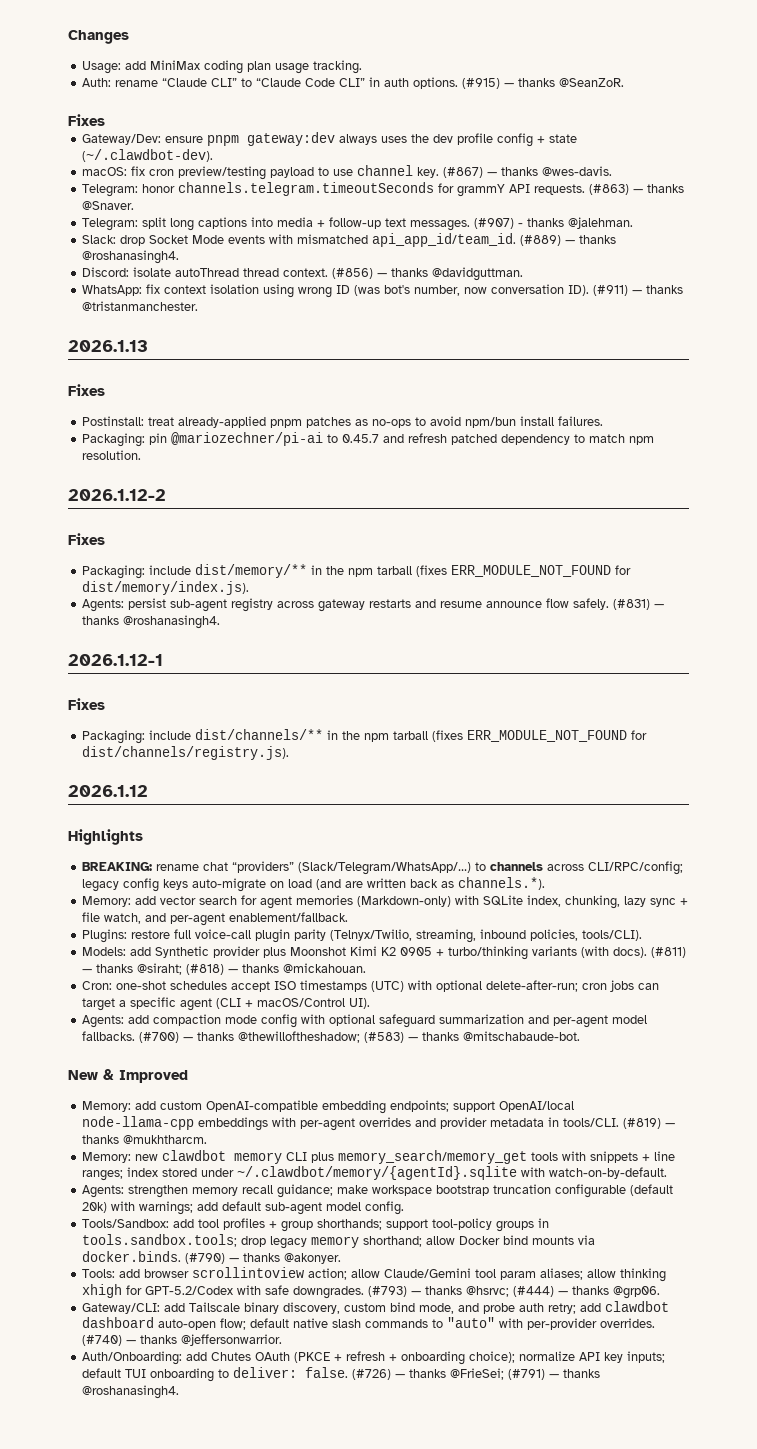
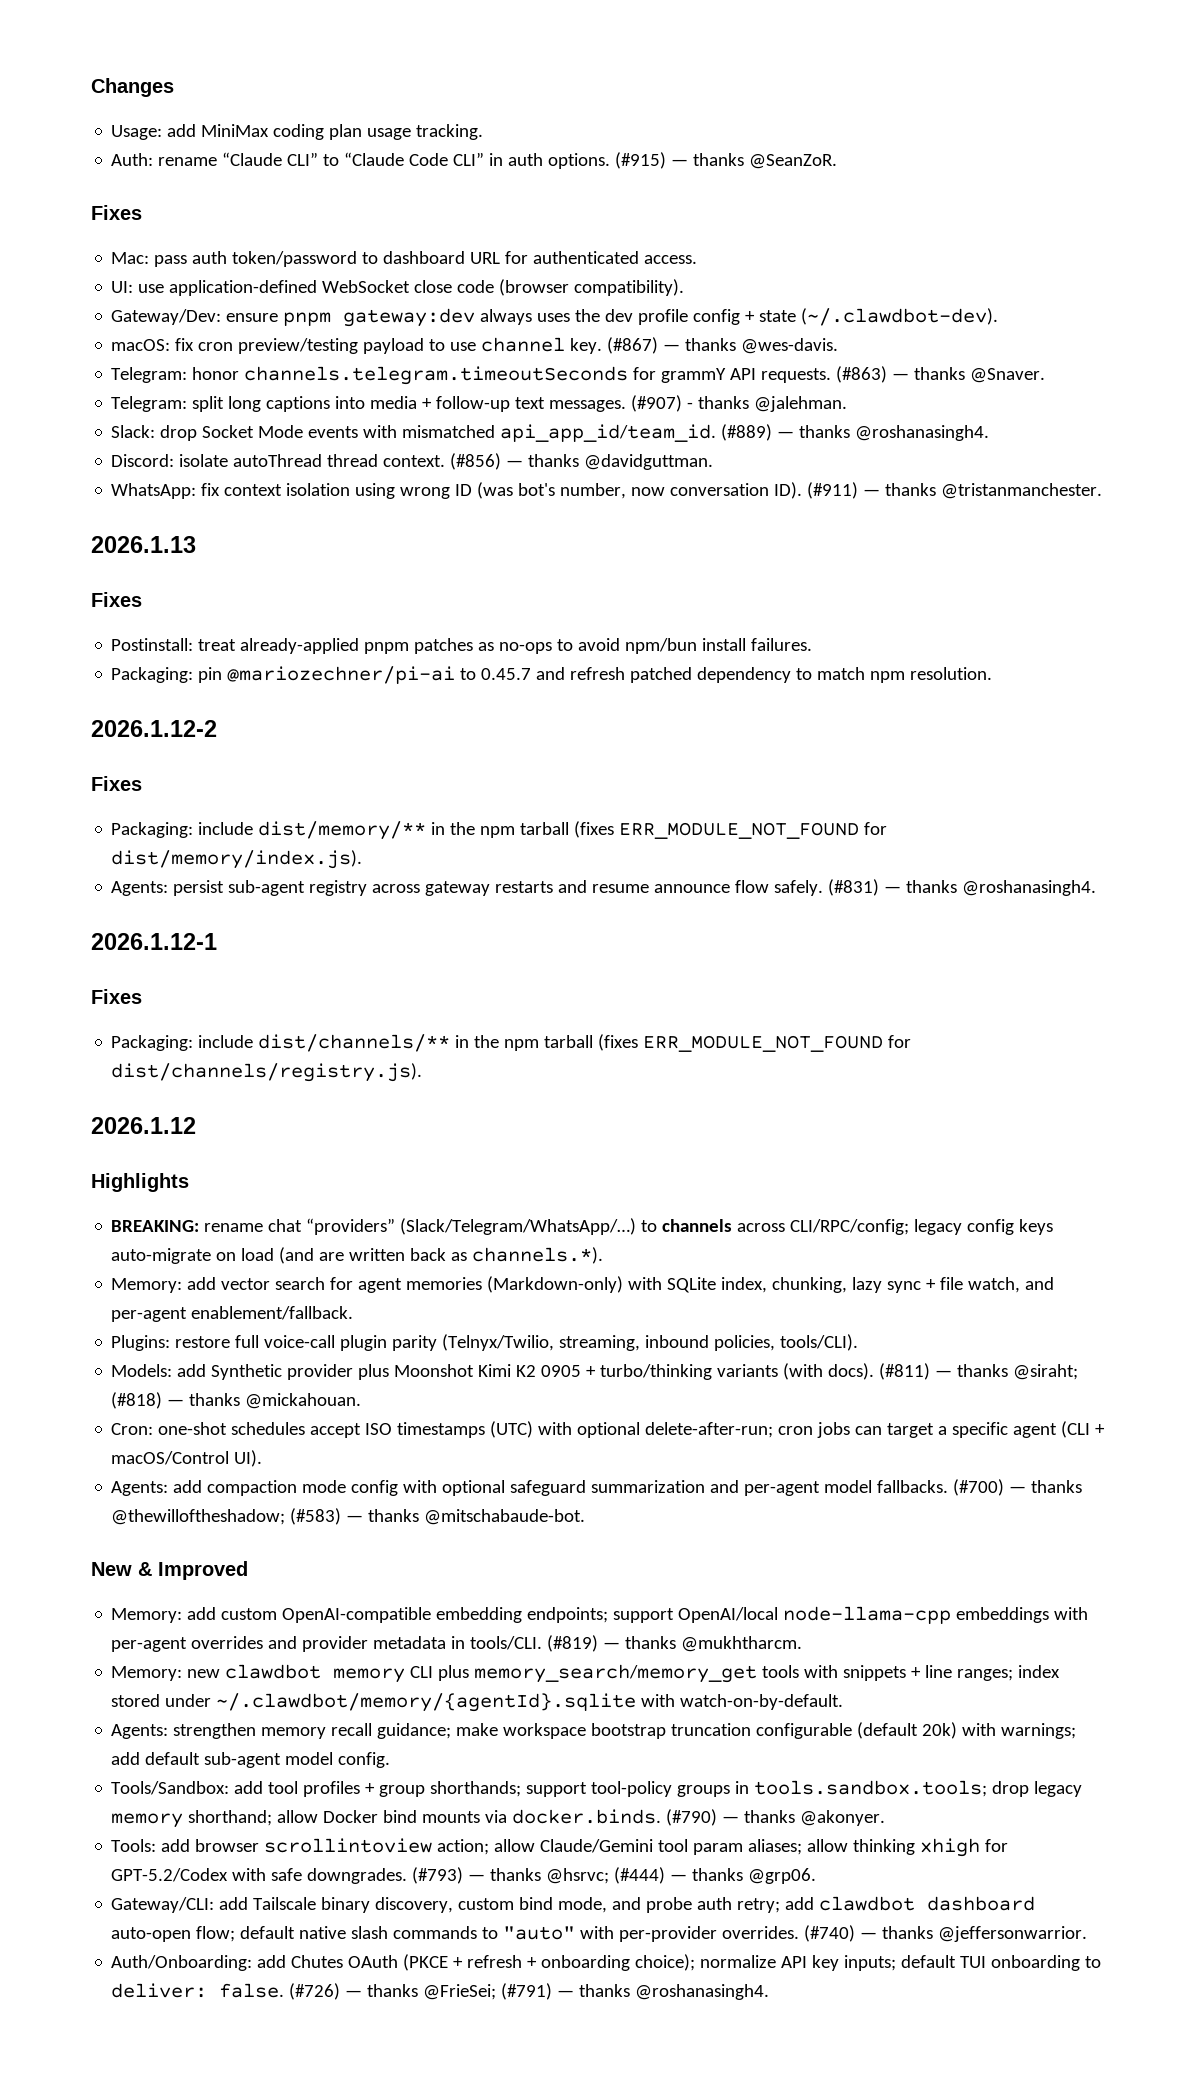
(105, 120) none -> [111,251,698,267] [111,279,685,296] // Mac: pass auth token/password to dashboard URL for authenticated access. // UI: use application-defined WebSocket close code (browser compatibility).

